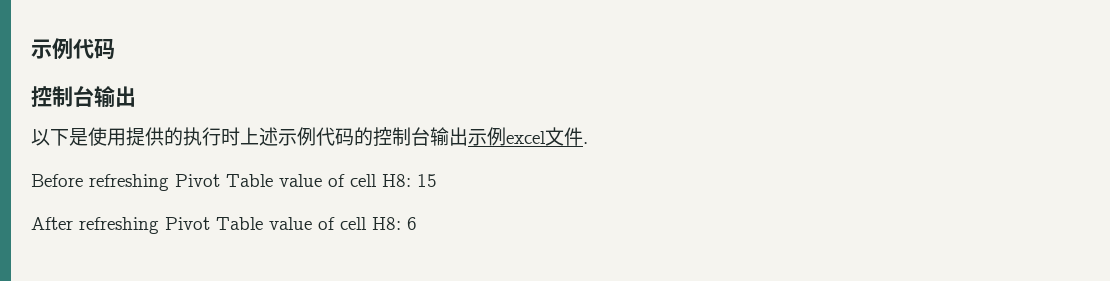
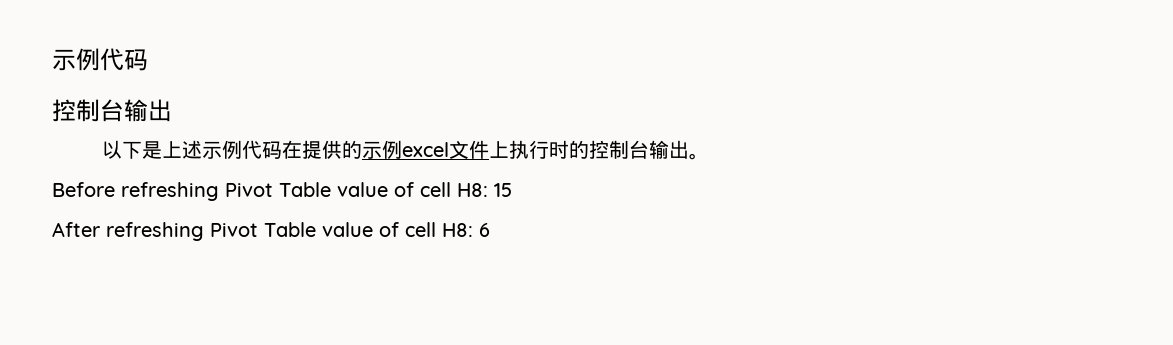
[88,127,588,147] 使用提供的执行时上述示例代码的控制台输出示例excel文件. -> [162,140,710,160] 上述示例代码在提供的示例excel文件上执行时的控制台输出。

